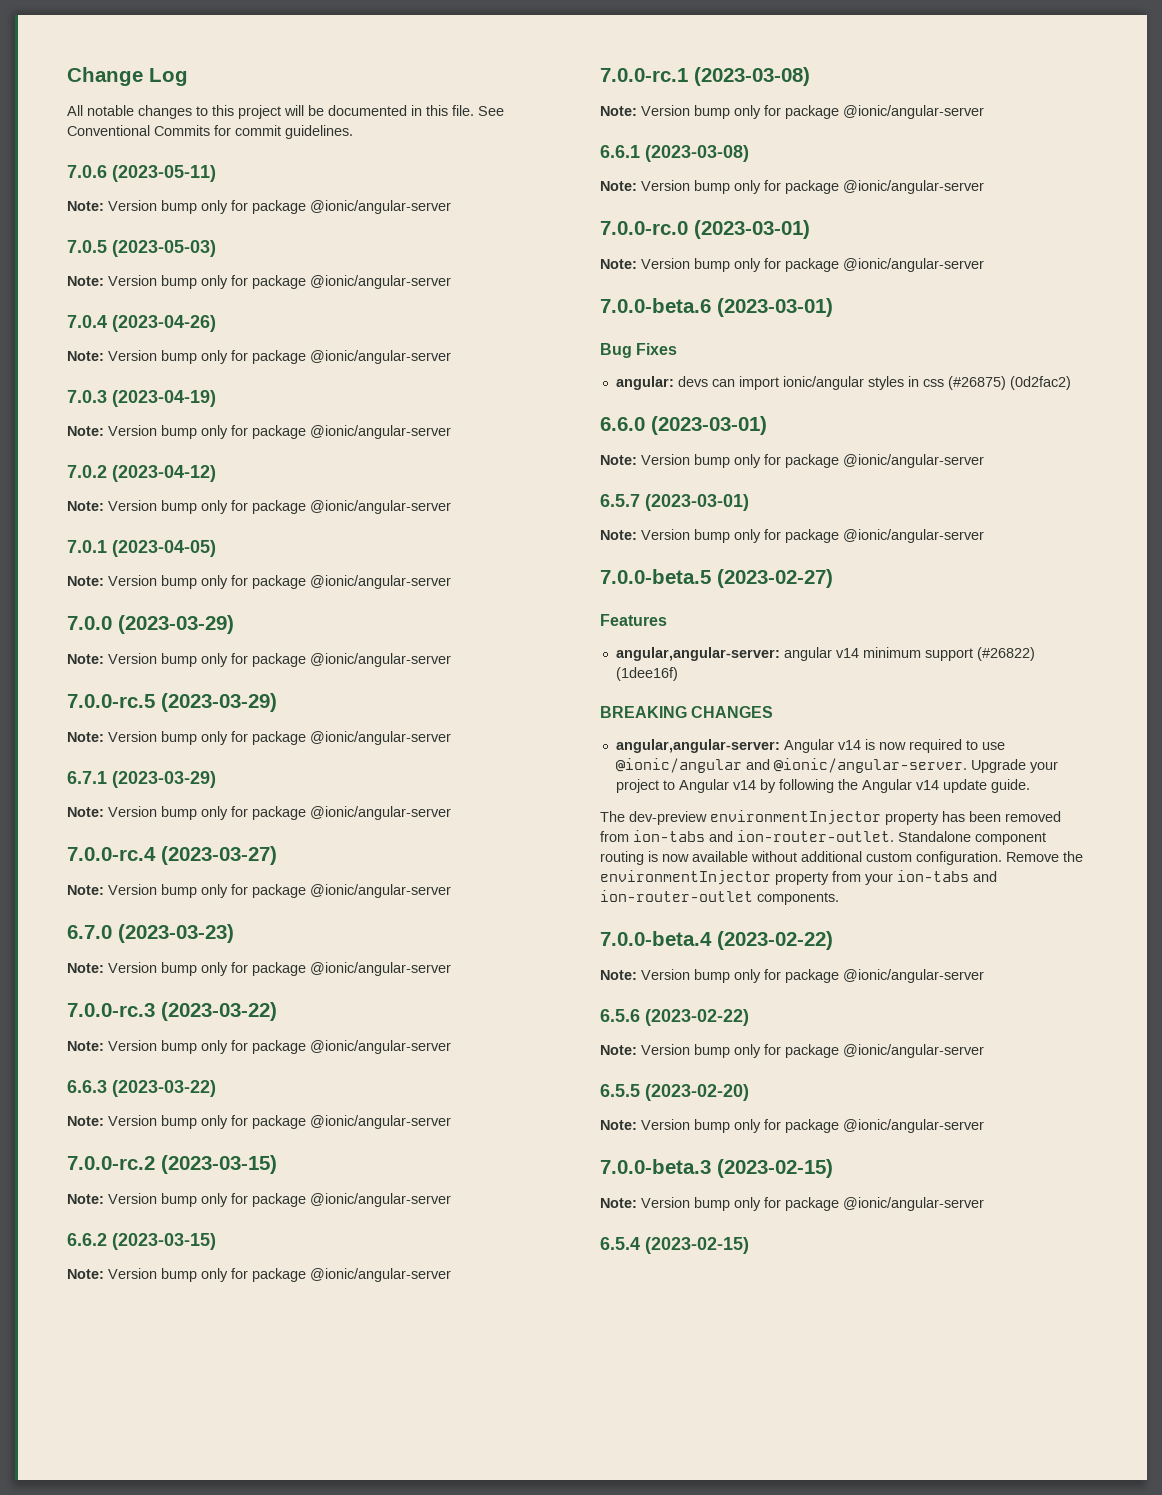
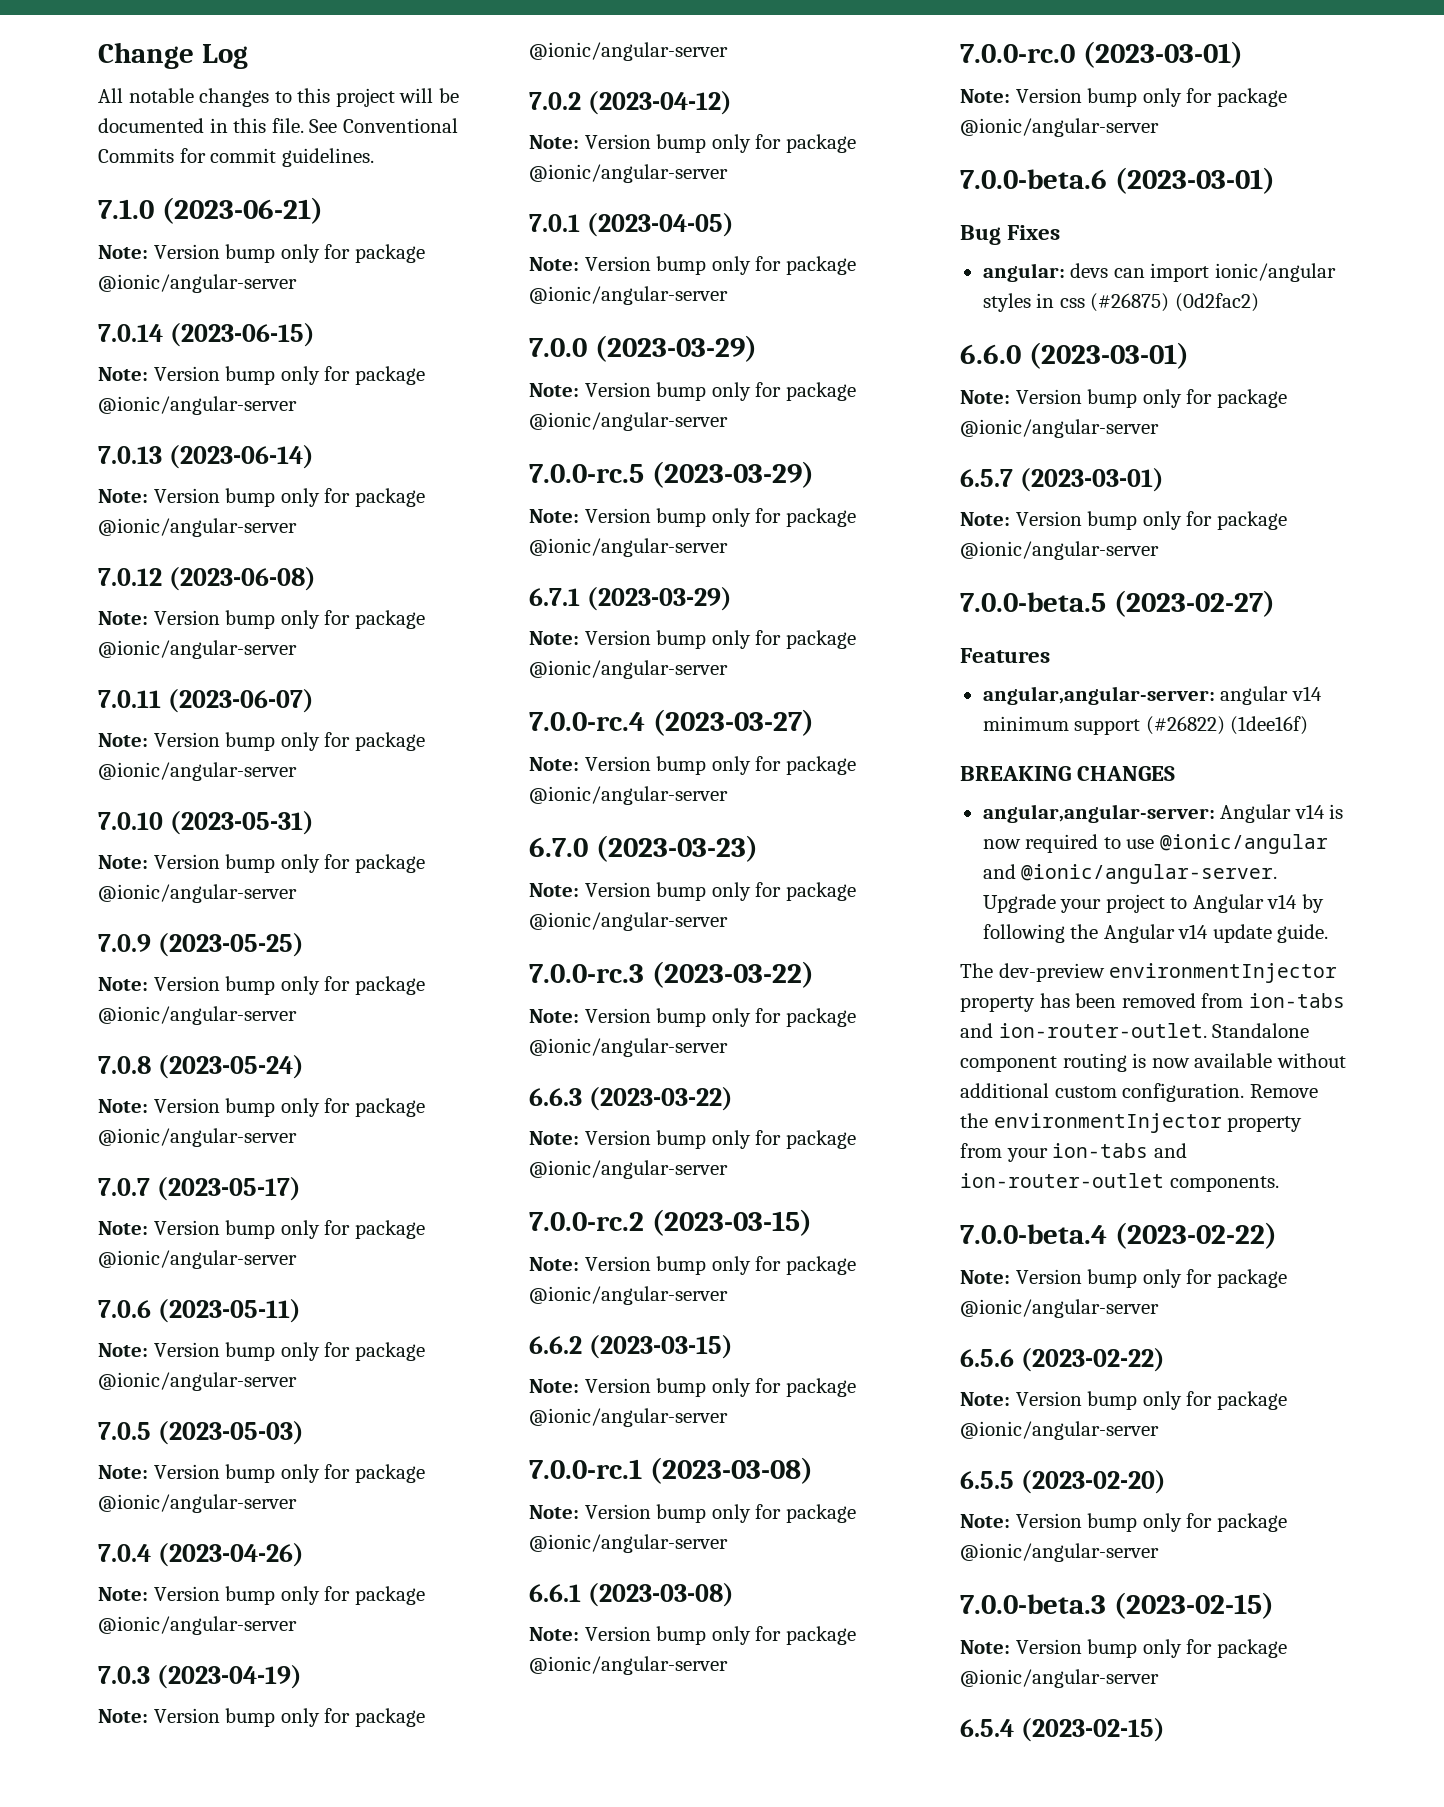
(353, 132) none -> [98,197,323,224] [98,244,425,263] [98,274,297,293] [98,323,315,347] [98,366,425,385] [98,396,297,415] [98,445,314,469] [98,488,425,507] [98,518,297,537] [98,567,316,591] [98,610,425,629] [98,640,297,659] [98,689,314,713] [98,732,425,751] [98,762,297,781] [98,811,314,835] [98,854,425,873] [98,884,297,903] [98,933,304,957] [98,976,425,995] [98,1006,297,1025] [98,1055,304,1079] [98,1098,425,1117] [98,1128,297,1147] [98,1177,301,1201] [98,1220,425,1239] [98,1250,297,1269] // 7.1.0 (2023-06-21) // Note: Version bump only for package @ionic/angular-server // 7.0.14 (2023-06-15) // Note: Version bump only for package @ionic/angular-server // 7.0.13 (2023-06-14) // Note: Version bump only for package @ionic/angular-server // 7.0.12 (2023-06-08) // Note: Version bump only for package @ionic/angular-server // 7.0.11 (2023-06-07) // Note: Version bump only for package @ionic/angular-server // 7.0.10 (2023-05-31) // Note: Version bump only for package @ionic/angular-server // 7.0.9 (2023-05-25) // Note: Version bump only for package @ionic/angular-server // 7.0.8 (2023-05-24) // Note: Version bump only for package @ionic/angular-server // 7.0.7 (2023-05-17) // Note: Version bump only for package @ionic/angular-server

